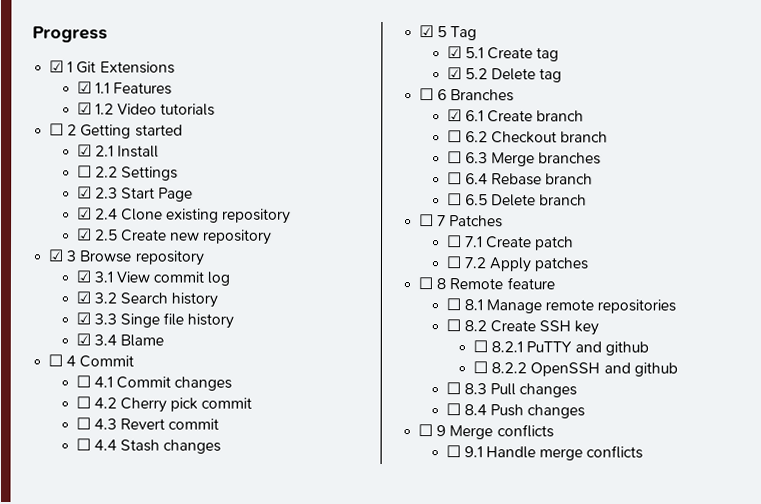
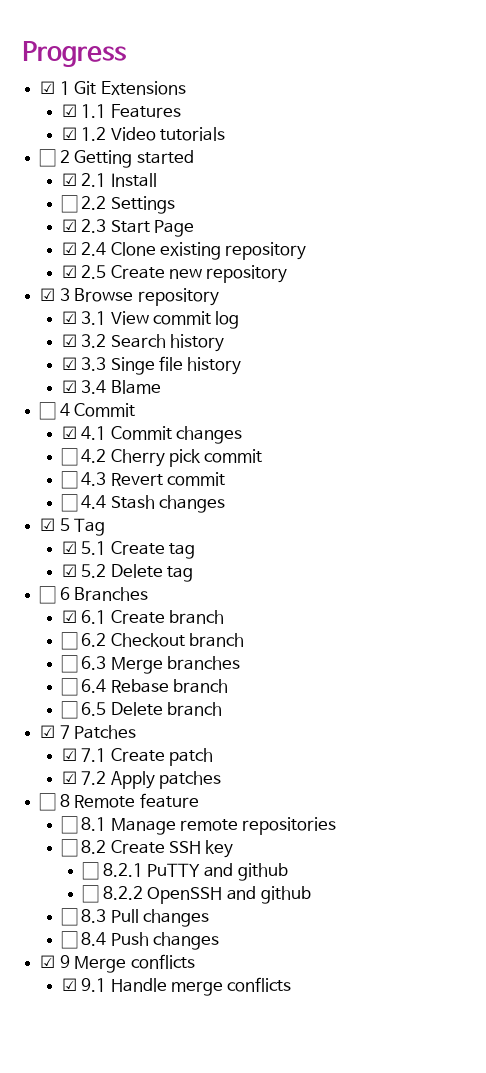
[75,375,91,388] ☐ -> [61,426,77,439] ☑
[419,214,435,227] ☐ -> [40,725,56,738] ☑
[446,235,462,248] ☐ -> [61,748,77,761] ☑
[445,256,461,269] ☐ -> [61,771,77,784] ☑
[418,424,434,437] ☐ -> [40,955,56,968] ☑
[445,445,461,458] ☐ -> [61,978,77,991] ☑

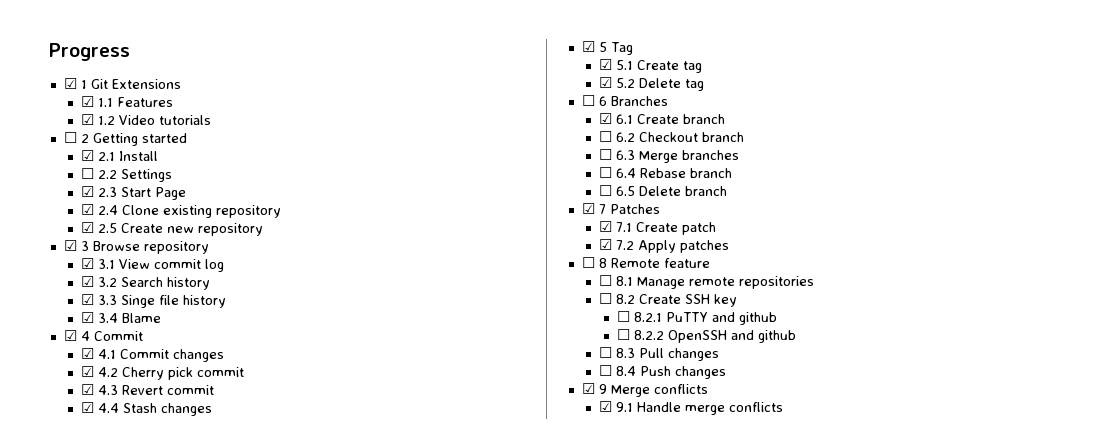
[39,402,57,420] ☐ -> [63,330,77,341] ☑
[60,448,78,466] ☐ -> [81,366,95,377] ☑
[60,471,78,489] ☐ -> [81,384,95,395] ☑
[60,494,78,512] ☐ -> [81,402,95,413] ☑

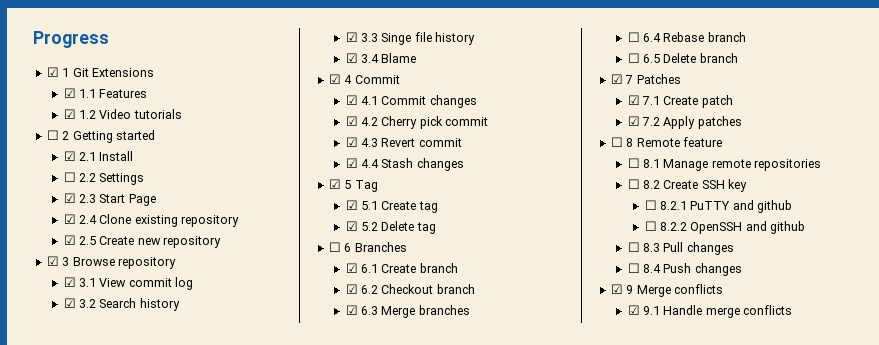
[599,131,613,142] ☐ -> [345,284,358,294] ☑
[599,149,613,160] ☐ -> [345,305,358,315] ☑

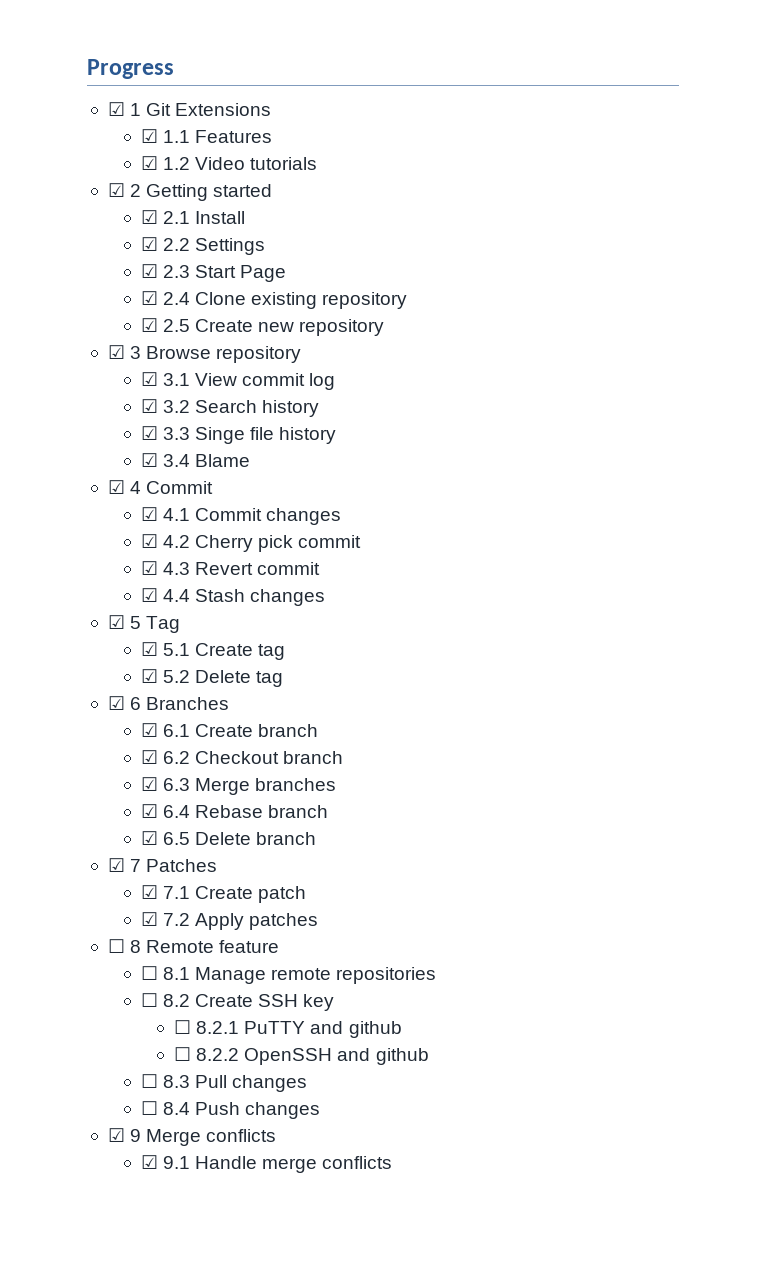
[46,130,59,140] ☐ -> [107,183,125,197] ☑
[63,172,76,182] ☐ -> [140,237,158,251] ☑
[328,242,341,252] ☐ -> [107,696,125,710] ☑
[627,32,640,42] ☐ -> [140,804,158,818] ☑
[627,53,640,63] ☐ -> [140,831,158,845] ☑

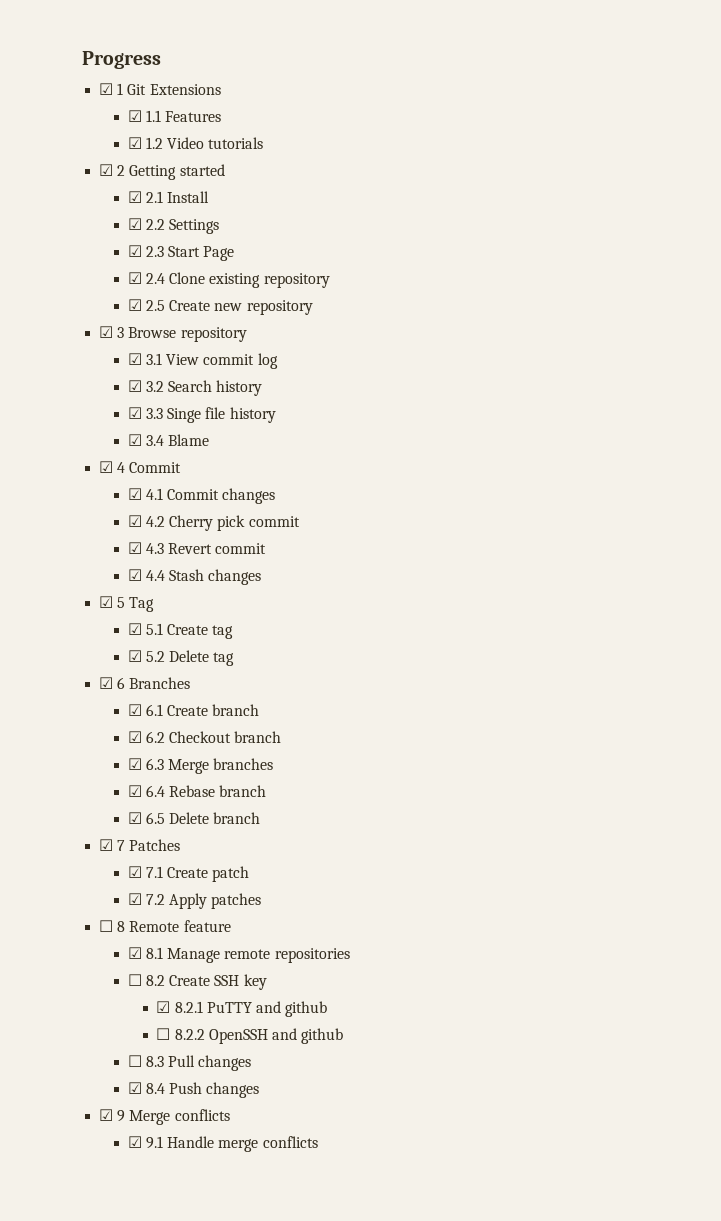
[140,966,158,980] ☐ -> [127,947,142,959] ☑
[174,1020,192,1034] ☐ -> [156,1001,171,1013] ☑
[140,1101,158,1115] ☐ -> [127,1082,142,1094] ☑

